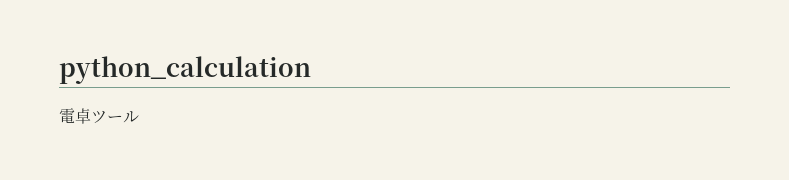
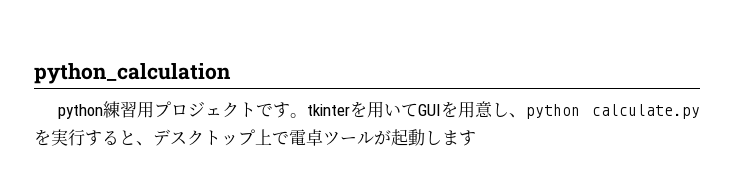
[59,108,139,124] 電卓ツール -> [58,101,700,119] [34,129,476,146] python練習用プロジェクトです。tkinterを用いてGUIを用意し、python calculate.pyを実行すると、デスクトップ上で電卓ツールが起動します

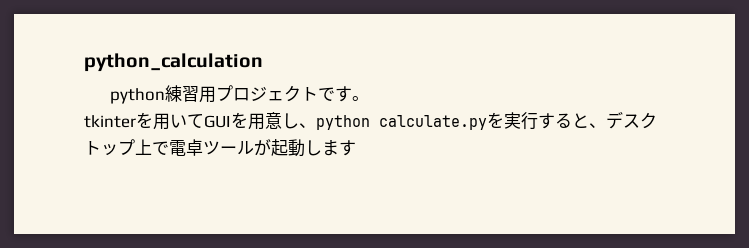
(308, 115) none -> (369, 98) //

